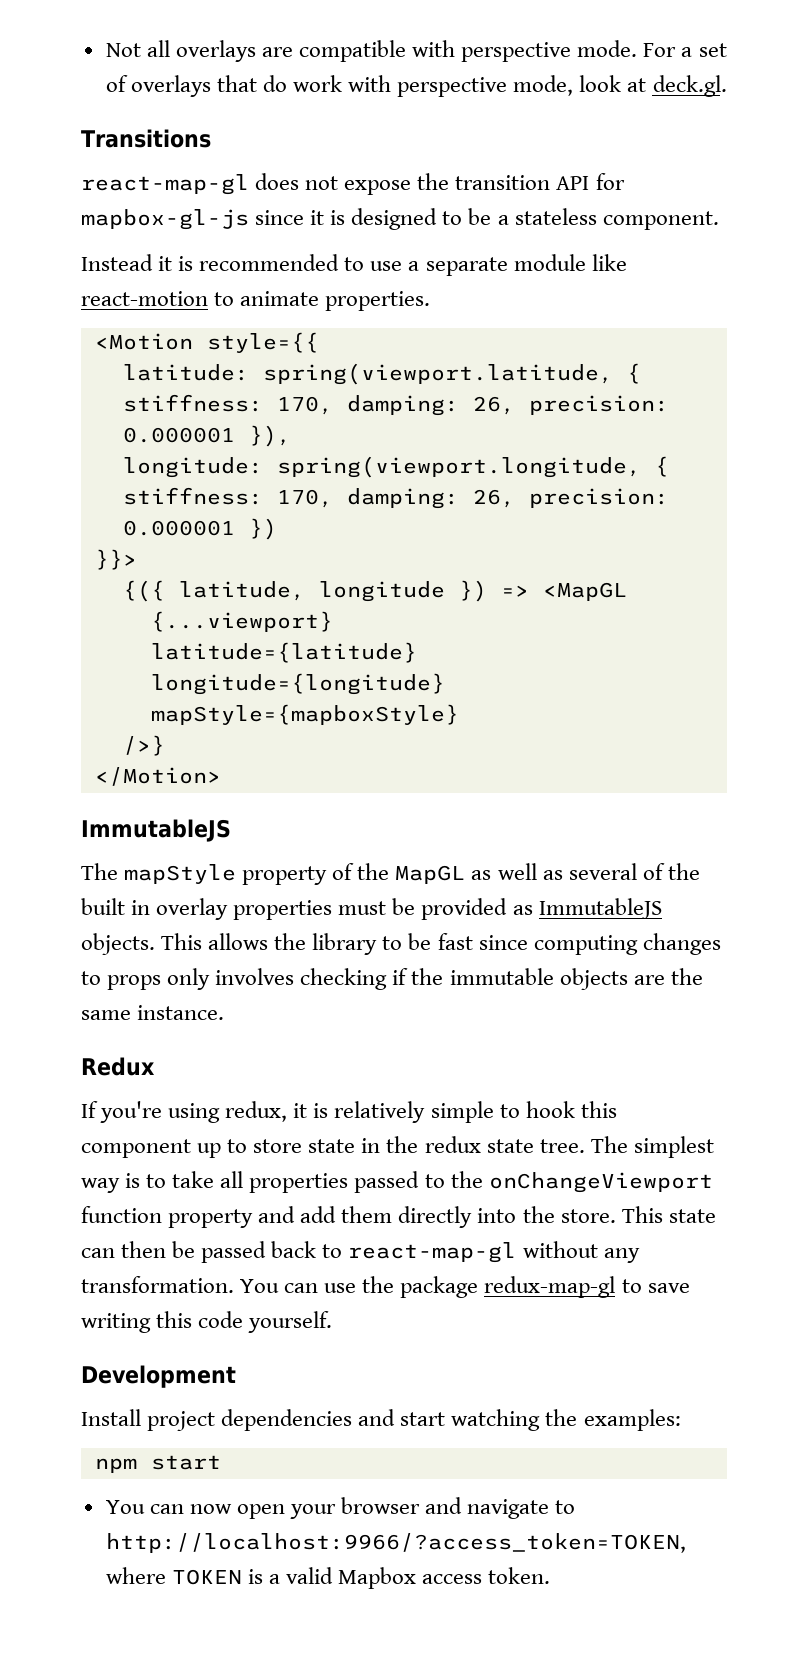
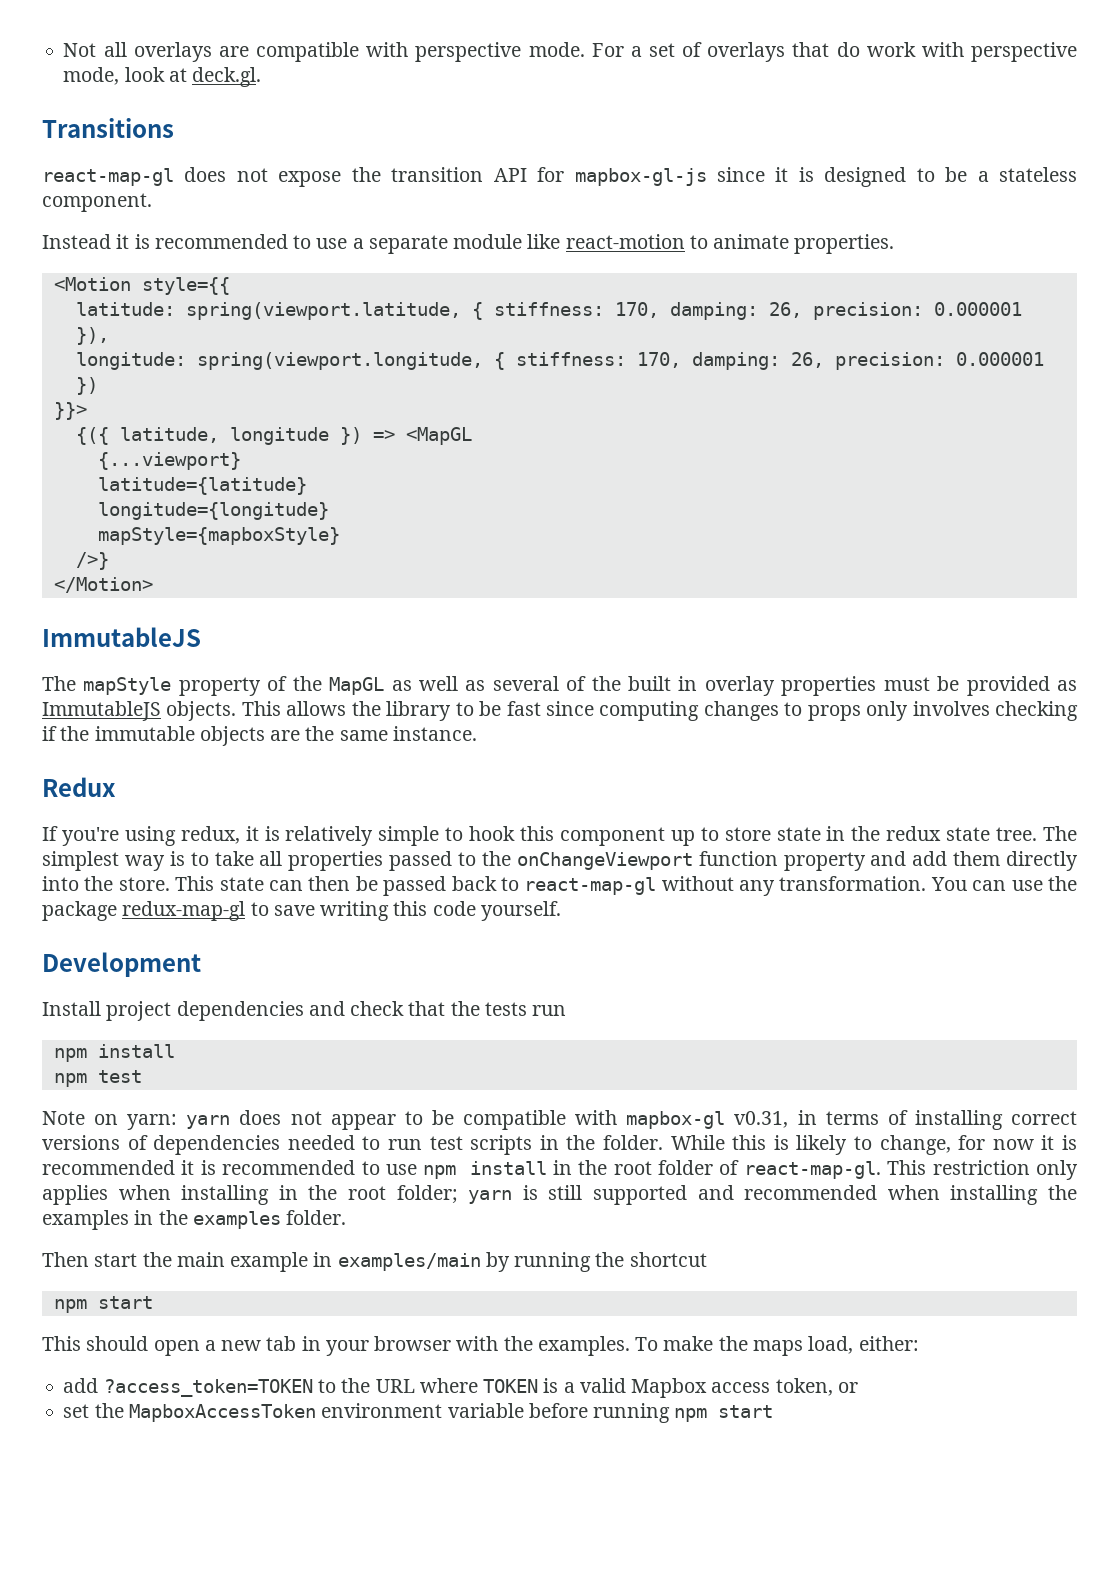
[400,1409,681,1431] [94,1455,221,1473] [105,1497,576,1519] [105,1533,686,1553] start watching the examples: // npm start // You can now open your browser and navigate to http://localhost:9966/?access_token=TOKEN, -> [350,1001,567,1016] [53,1044,175,1062] [53,1070,142,1087] [42,1110,1077,1130] [42,1135,1078,1155] [42,1160,1078,1180] [42,1185,1078,1205] [42,1210,347,1230] [42,1252,707,1272] [53,1296,153,1313] [42,1336,919,1356] [63,1378,415,1397] check that the tests run // npm install // npm test // Note on yarn: yarn does not appear to be compatible with mapbox-gl v0.31, in terms of installing correct versions of dependencies needed to run test scripts in the folder. While this is likely to change, for now it is recommended it is recommended to use npm install in the root folder of react-map-gl. This restriction only applies when installing in the root folder; yarn is still supported and recommended when installing the examples in the examples folder. // Then start the main example in examples/main by running the shortcut // npm start // This should open a new tab in your browser with the examples. To make the maps load, either: // add ?access_token=TOKEN to the URL
[488,1567,551,1584] token. -> [775,1378,858,1396] [63,1403,774,1423] token, or // set the MapboxAccessToken environment variable before running npm start

